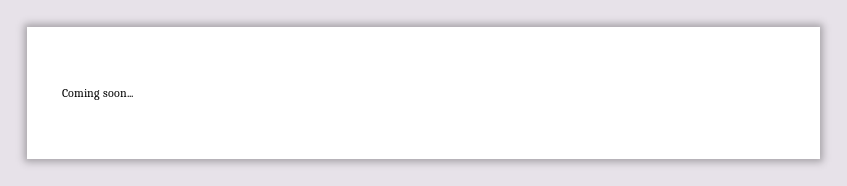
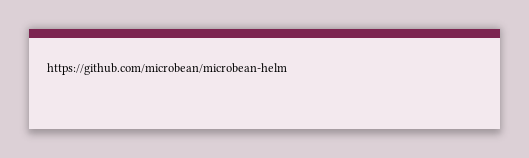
[62,89,134,100] Coming soon... -> [47,63,287,75] https://github.com/microbean/microbean-helm

